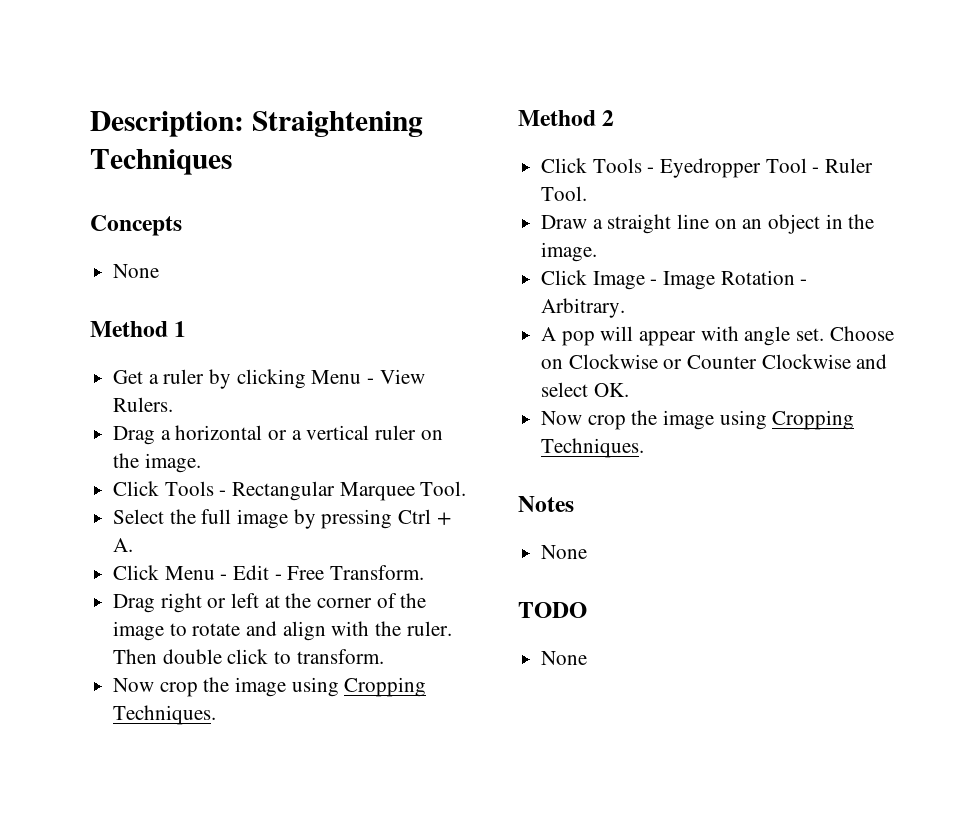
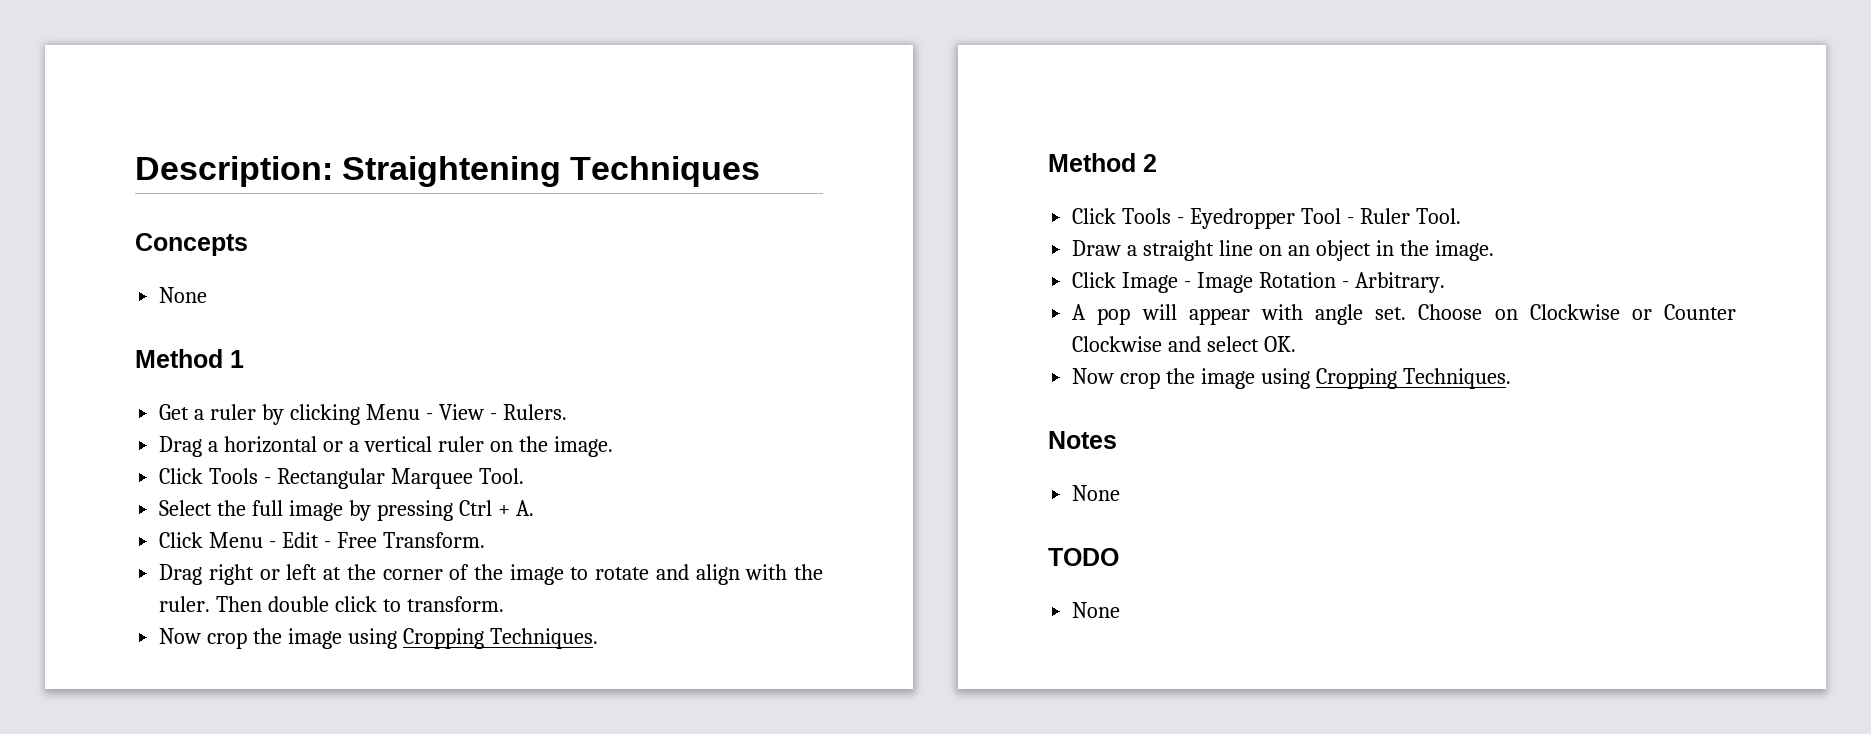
(425, 376) none -> [489,413,497,420] -

